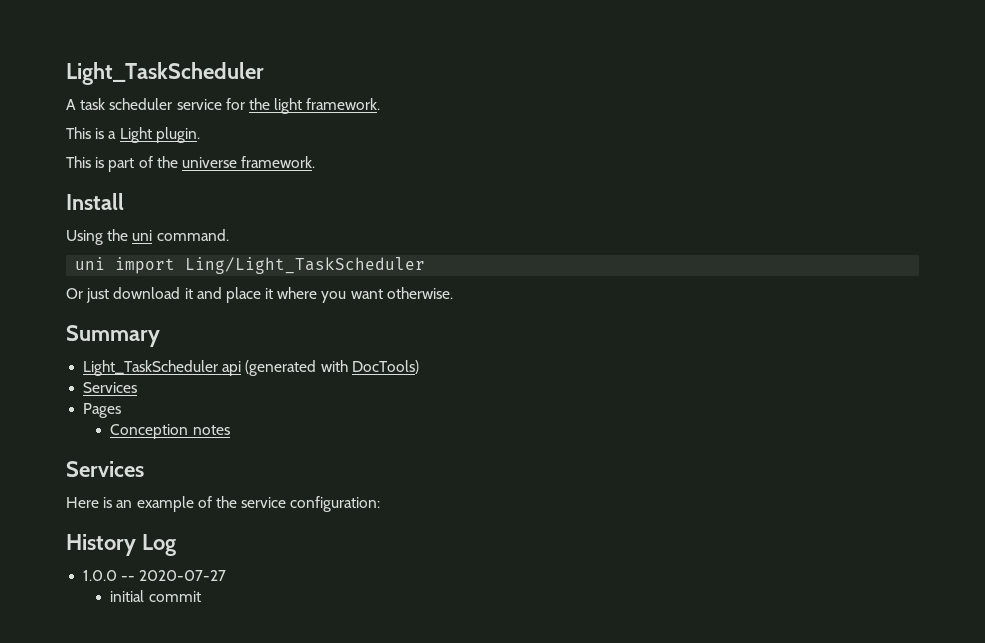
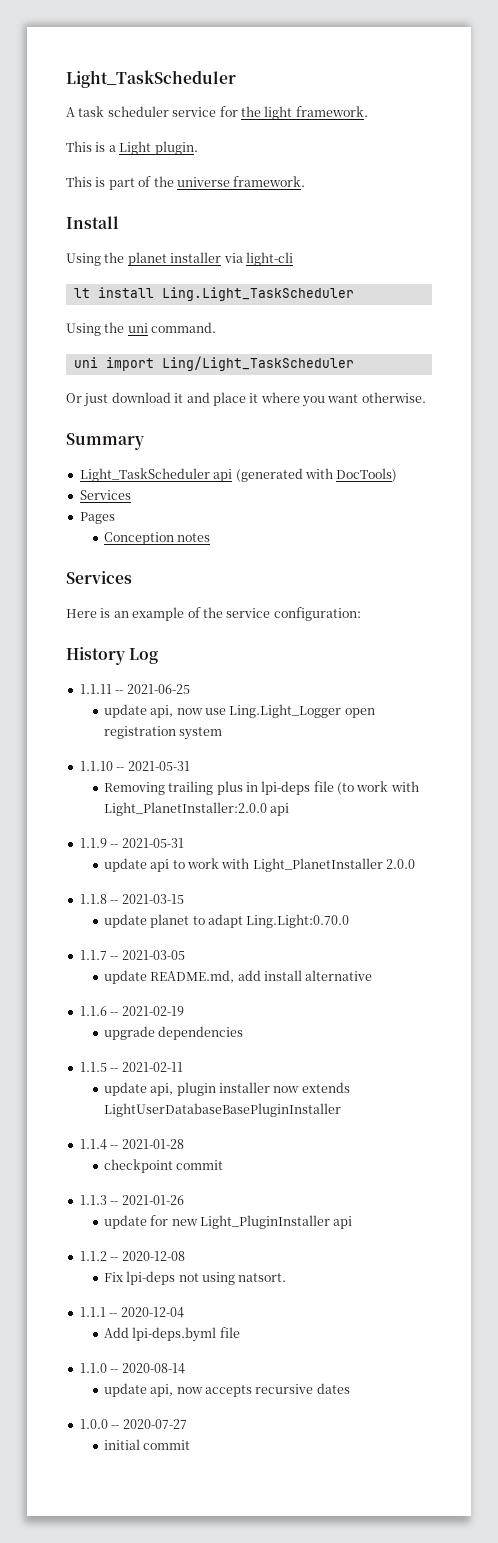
(124, 201) none -> [66,252,293,266] [73,287,354,301] // Using the planet installer via light-cli // lt install Ling.Light_TaskScheduler
(176, 545) none -> [79,684,190,694] [103,704,375,718] [103,726,223,740] [79,761,190,771] [103,781,419,795] [103,802,290,816] [79,838,184,848] [103,858,416,872] [79,894,184,904] [103,914,350,928] [79,950,185,960] [103,970,373,984] [79,1006,184,1016] [103,1026,244,1040] [79,1062,183,1072] [103,1082,350,1096] [103,1103,341,1117] [79,1139,184,1150] [103,1159,224,1173] [79,1195,184,1205] [103,1215,353,1229] [79,1251,185,1261] [103,1271,287,1285] [79,1307,184,1318] [103,1327,240,1342] [79,1363,185,1374] [103,1383,350,1397] // 1.1.11 -- 2021-06-25 // update api, now use Ling.Light_Logger open registration system // 1.1.10 -- 2021-05-31 // Removing trailing plus in lpi-deps file (to work with Light_PlanetInstaller:2.0.0 api // 1.1.9 -- 2021-05-31 // update api to work with Light_PlanetInstaller 2.0.0 // 1.1.8 -- 2021-03-15 // update planet to adapt Ling.Light:0.70.0 // 1.1.7 -- 2021-03-05 // update README.md, add install alternative // 1.1.6 -- 2021-02-19 // upgrade dependencies // 1.1.5 -- 2021-02-11 // update api, plugin installer now extends LightUserDatabaseBasePluginInstaller // 1.1.4 -- 2021-01-28 // checkpoint commit // 1.1.3 -- 2021-01-26 // update for new Light_PluginInstaller api // 1.1.2 -- 2020-12-08 // Fix lpi-deps not using natsort. // 1.1.1 -- 2020-12-04 // Add lpi-deps.byml file // 1.1.0 -- 2020-08-14 // update api, now accepts recursive dates

